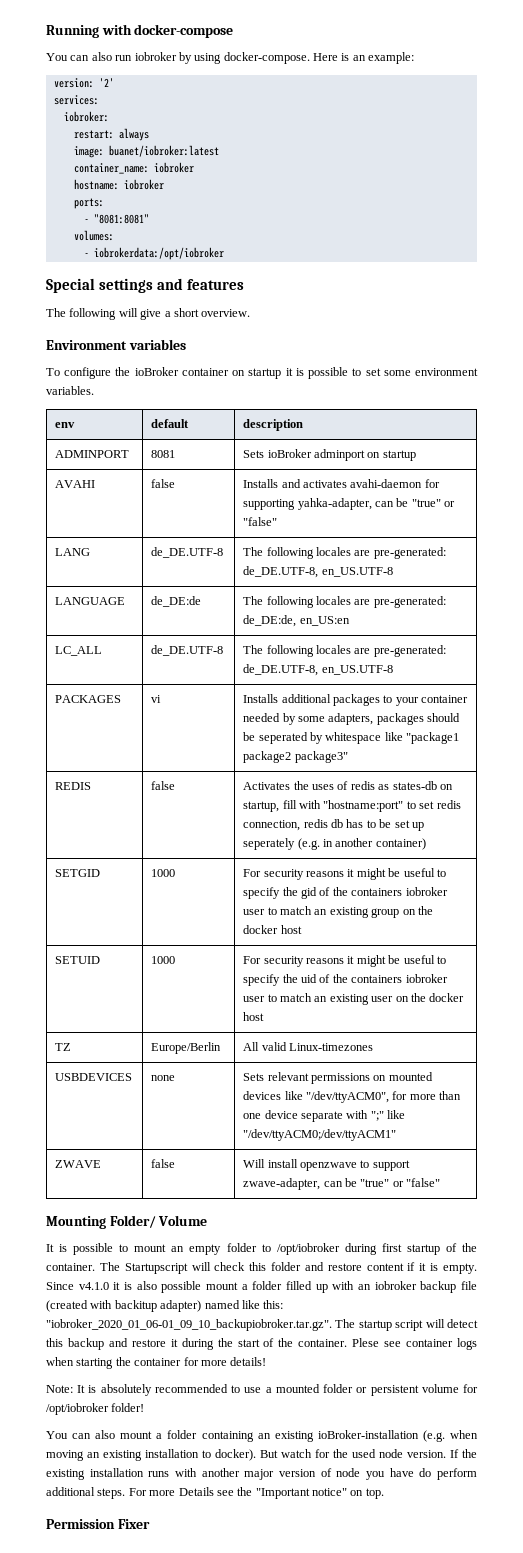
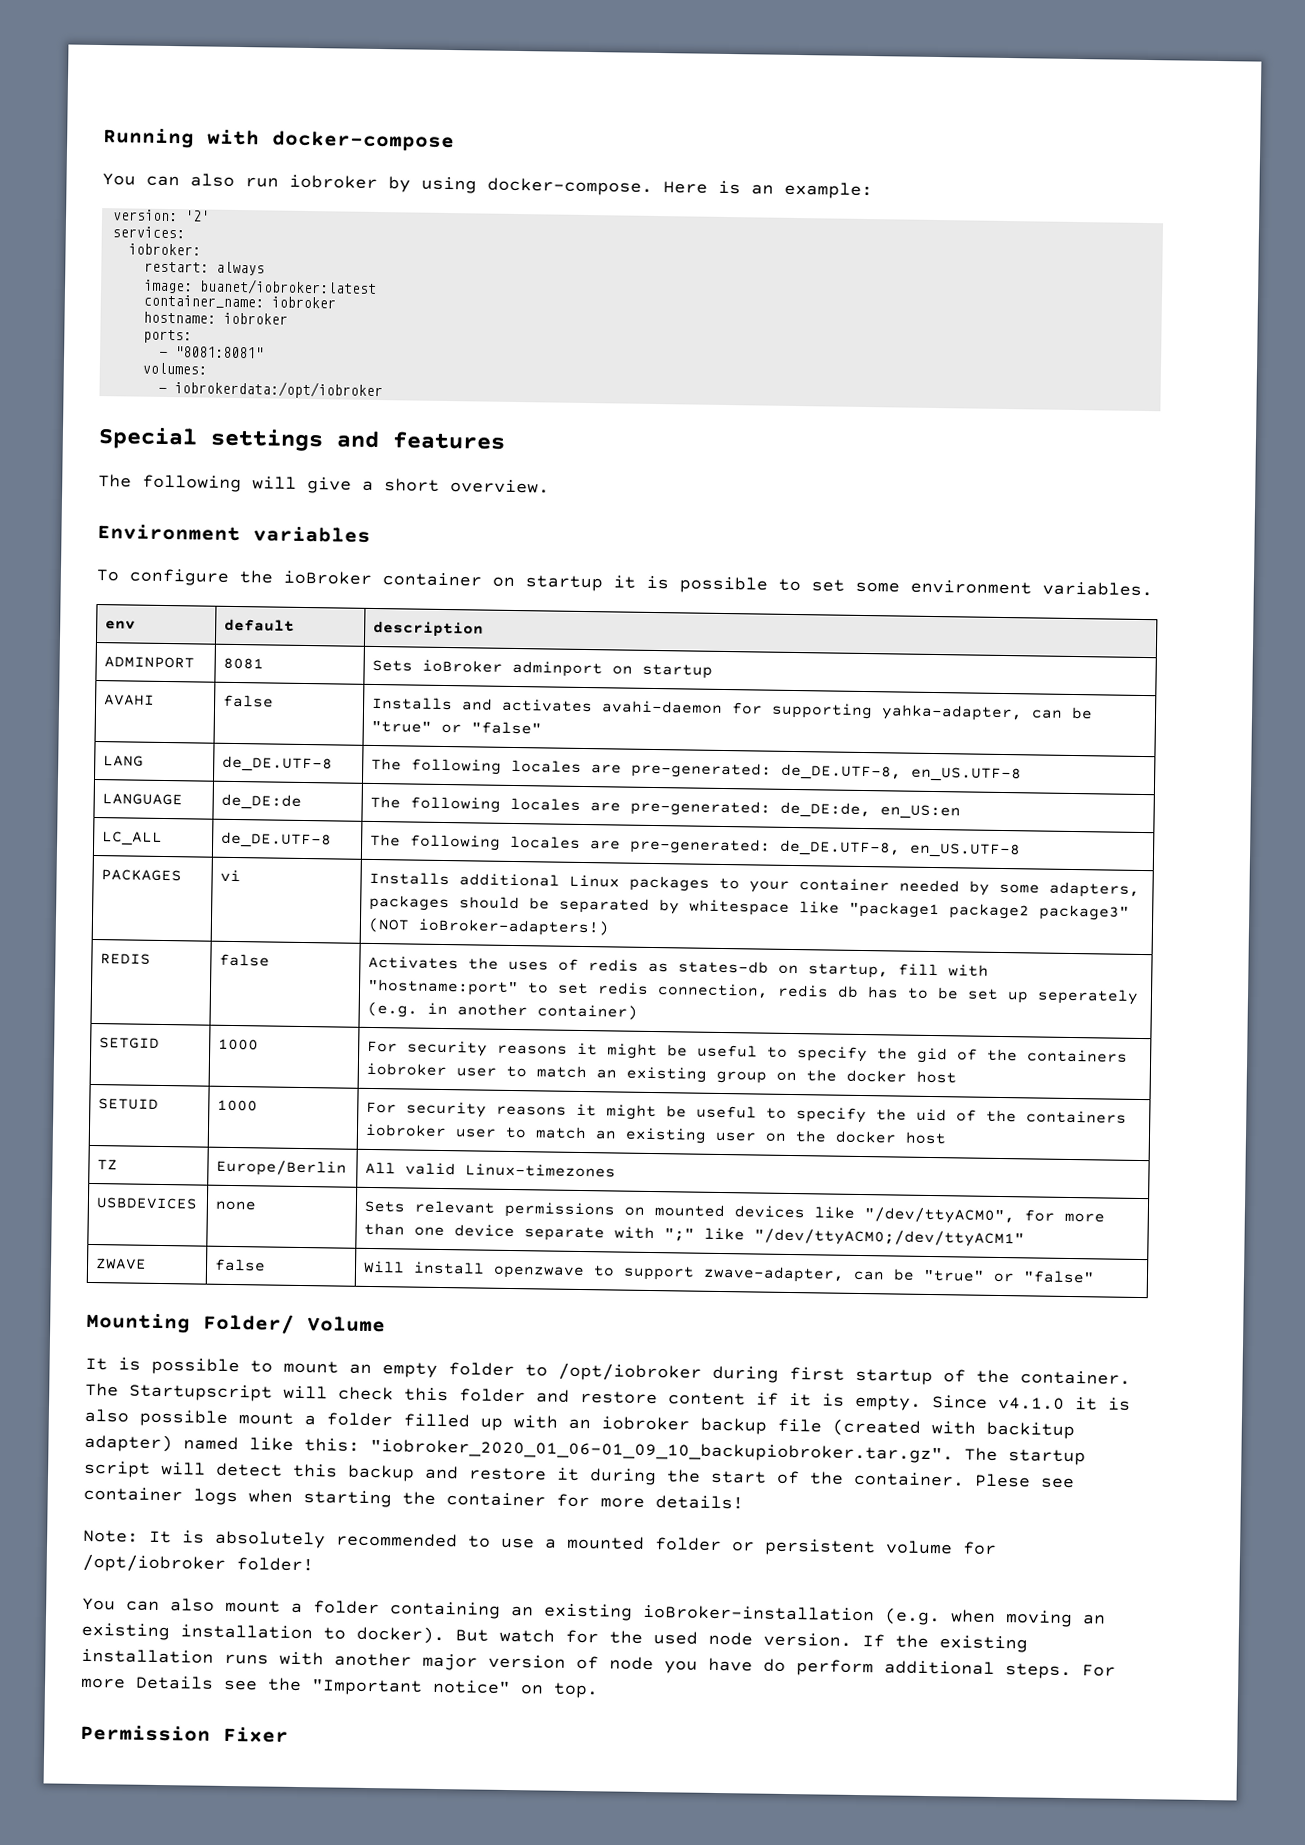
(331, 698) none -> [569,874,621,888] Linux
[258,732,308,744] seperated -> [559,897,651,914] separated
(348, 757) none -> [368,917,611,937] (NOT ioBroker-adapters!)

